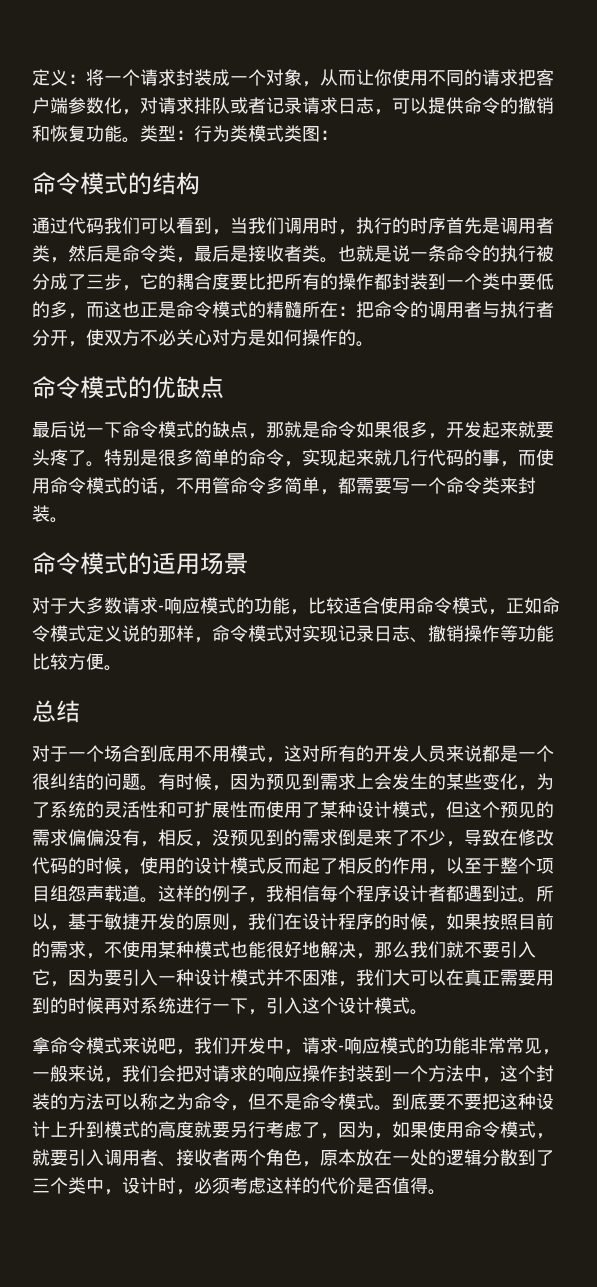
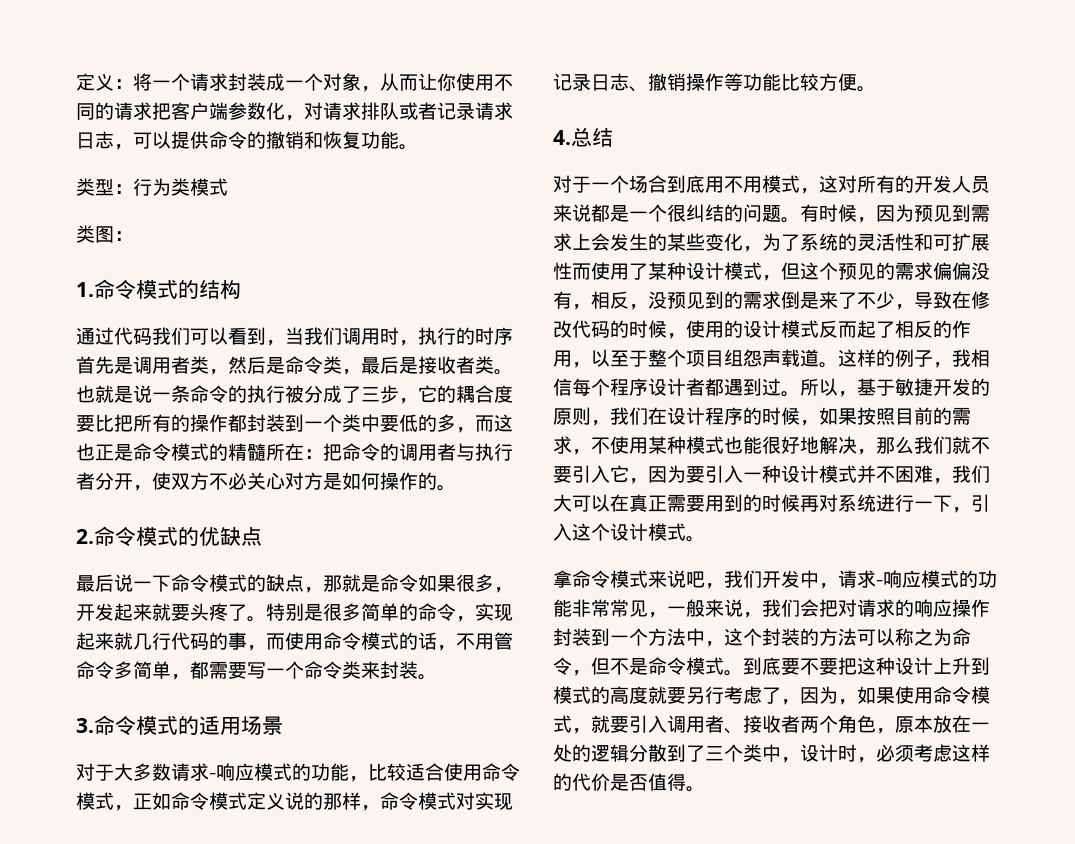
(140, 140) none -> (418, 147) //
(284, 133) none -> (228, 187) //
(338, 135) none -> [76,282,94,297] 1.
(374, 344) none -> [76,529,94,544] 2.
(68, 520) none -> [76,718,94,733] 3.
(122, 668) none -> [553,130,571,145] 4.

